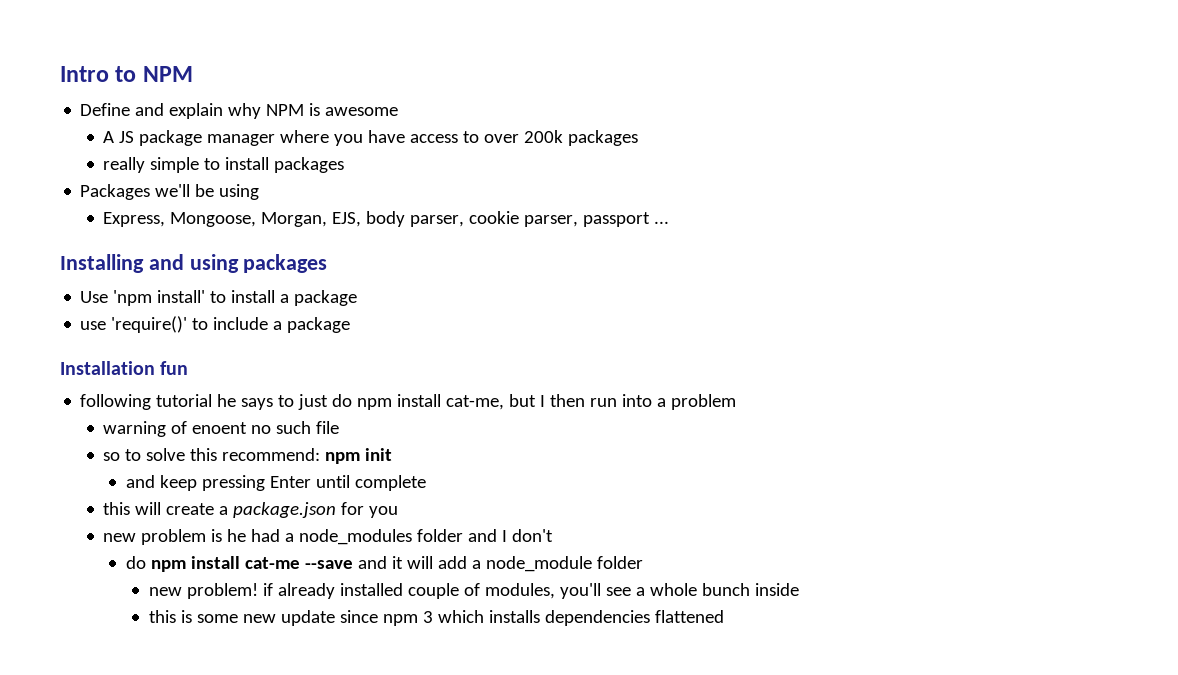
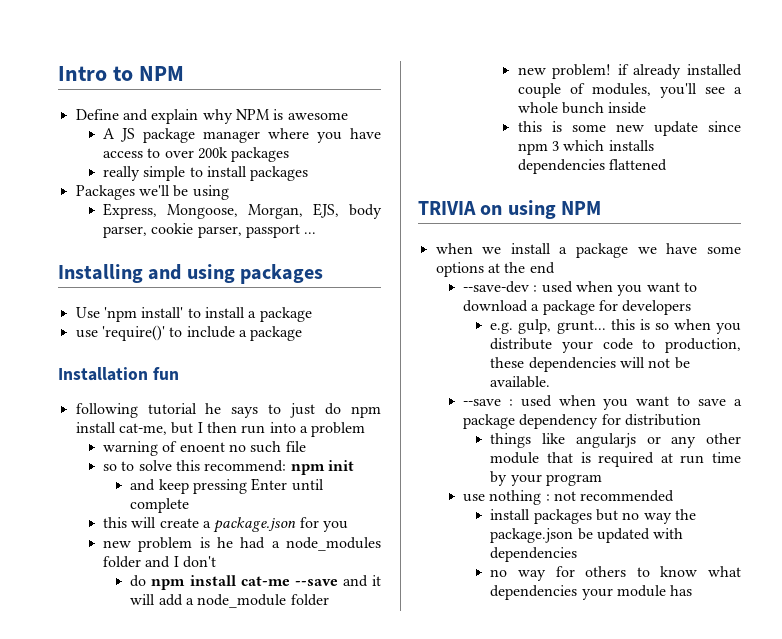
(724, 616) none -> [418,200,602,219] [435,243,741,258] [435,262,555,277] [462,281,697,296] [462,300,692,315] [490,319,741,334] [490,338,741,353] [490,357,690,372] [490,376,551,388] [462,395,742,410] [462,414,701,429] [490,433,741,448] [490,452,741,467] [490,471,602,486] [462,490,675,505] [490,509,696,524] [490,528,684,543] [490,547,578,562] [490,566,741,581] [490,585,693,600] // TRIVIA on using NPM // when we install a package we have some options at the end // --save-dev : used when you want to download a package for developers // e.g. gulp, grunt... this is so when you distribute your code to production, these dependencies will not be available. // --save : used when you want to save a package dependency for distribution // things like angularjs or any other module that is required at run time by your program // use nothing : not recommended // install packages but no way the package.json be updated with dependencies // no way for others to know what dependencies your module has

